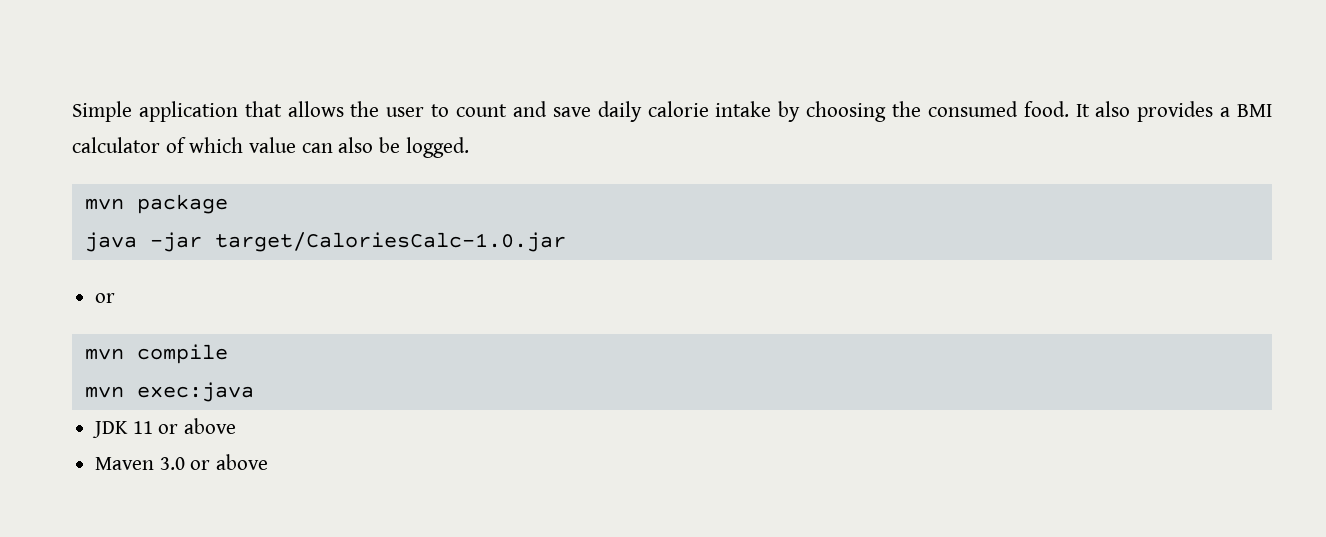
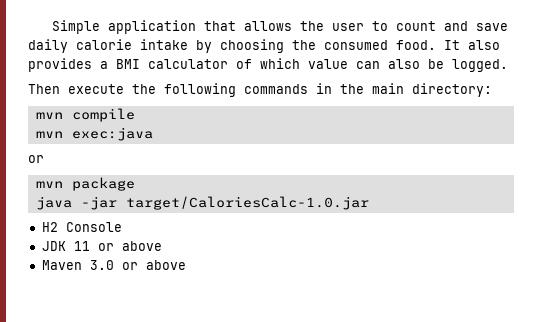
(469, 147) none -> [28,83,492,97] [35,108,135,122] [35,127,153,141] [28,155,44,163] // Then execute the following commands in the main directory: // mvn compile // mvn exec:java // or
[95,293,116,303] [84,344,228,364] [84,382,254,402] or // mvn compile // mvn exec:java -> [41,222,122,232] H2 Console

